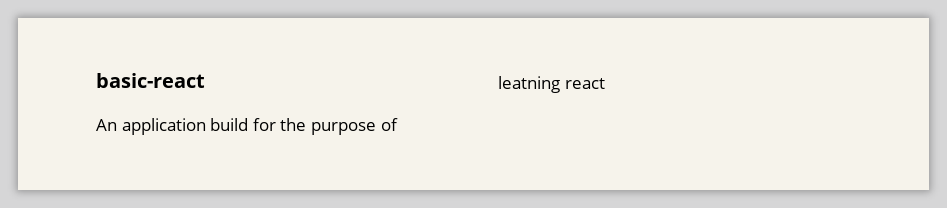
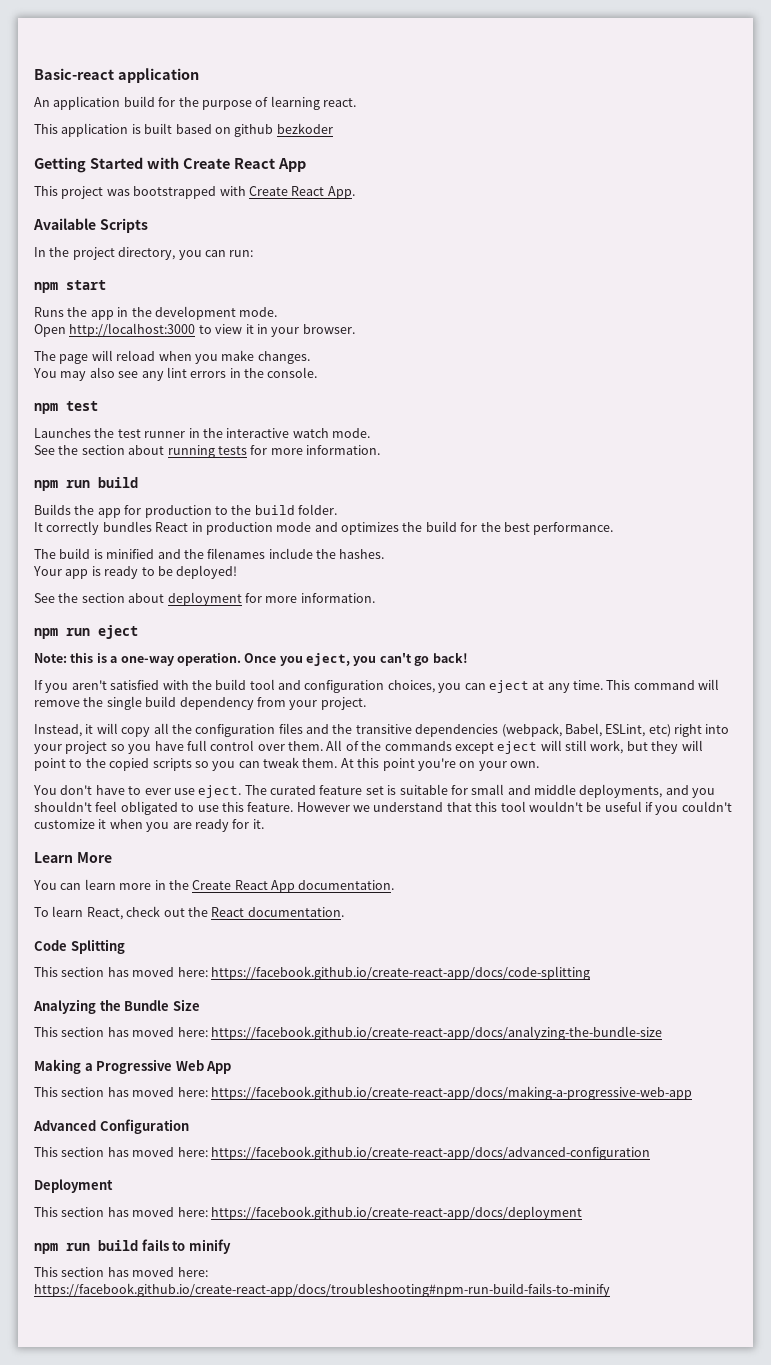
[96,73,205,88] basic-react -> [34,68,199,83] Basic-react application
[498,76,605,93] leatning react -> [270,96,356,110] [34,123,333,137] [34,157,306,173] [34,186,355,199] [33,218,148,233] [34,247,254,260] [34,280,106,293] [34,306,278,320] [34,323,355,337] [34,350,310,364] [33,367,318,381] [34,401,98,414] [34,428,370,438] [34,445,380,458] [34,477,138,491] [34,504,337,518] [34,521,614,535] [34,548,385,559] [33,565,238,579] [34,592,375,606] [34,625,138,639] [34,653,468,666] [34,679,720,693] [34,696,366,710] [34,723,730,737] [34,740,703,754] [34,757,539,771] [33,784,716,798] [34,801,732,815] [34,819,264,832] [34,852,112,863] [33,879,395,893] [34,906,344,920] [34,939,125,954] [34,966,590,980] [33,999,200,1014] [34,1026,662,1040] [34,1059,232,1074] [34,1086,692,1100] [33,1119,189,1134] [34,1146,650,1160] [34,1179,113,1193] [34,1206,582,1220] [34,1239,231,1254] [34,1267,208,1277] [34,1283,610,1297] learning react. // This application is built based on github bezkoder // Getting Started with Create React App // This project was bootstrapped with Create React App. // Available Scripts // In the project directory, you can run: // npm start // Runs the app in the development mode. // Open http://localhost:3000 to view it in your browser. // The page will reload when you make changes. // You may also see any lint errors in the console. // npm test // Launches the test runner in the interactive watch mode. // See the section about running tests for more information. // npm run build // Builds the app for production to the build folder. // It correctly bundles React in production mode and optimizes the build for the best performance. // The build is minified and the filenames include the hashes. // Your app is ready to be deployed! // See the section about deployment for more information. // npm run eject // Note: this is a one-way operation. Once you eject, you can't go back! // If you aren't satisfied with the build tool and configuration choices, you can eject at any time. This command will remove the single build dependency from your project. // Instead, it will copy all the configuration files and the transitive dependencies (webpack, Babel, ESLint, etc) right into your project so you have full control over them. All of the commands except eject will still work, but they will point to the copied scripts so you can tweak them. At this point you're on your own. // You don't have to ever use eject. The curated feature set is suitable for small and middle deployments, and you shouldn't feel obligated to use this feature. However we understand that this tool wouldn't be useful if you couldn't customize it when you are ready for it. // Learn More // You can learn more in the Create React App documentation. // To learn React, check out the React documentation. // Code Splitting // This section has moved here: https://facebook.github.io/create-react-app/docs/code-splitting // Analyzing the Bundle Size // This section has moved here: https://facebook.github.io/create-react-app/docs/analyzing-the-bundle-size // Making a Progressive Web App // This section has moved here: https://facebook.github.io/create-react-app/docs/making-a-progressive-web-app // Advanced Configuration // This section has moved here: https://facebook.github.io/create-react-app/docs/advanced-configuration // Deployment // This section has moved here: https://facebook.github.io/create-react-app/docs/deployment // npm run build fails to minify // This section has moved here: https://facebook.github.io/create-react-app/docs/troubleshooting#npm-run-build-fails-to-minify

